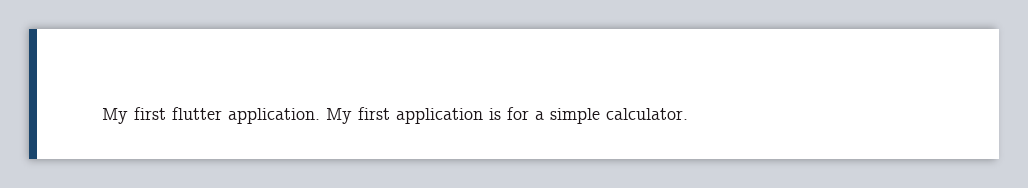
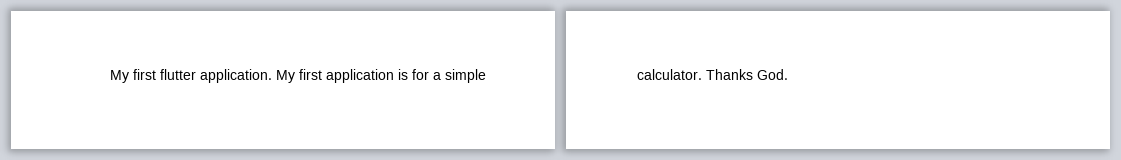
(688, 114) none -> [706,69,788,80] Thanks God.

